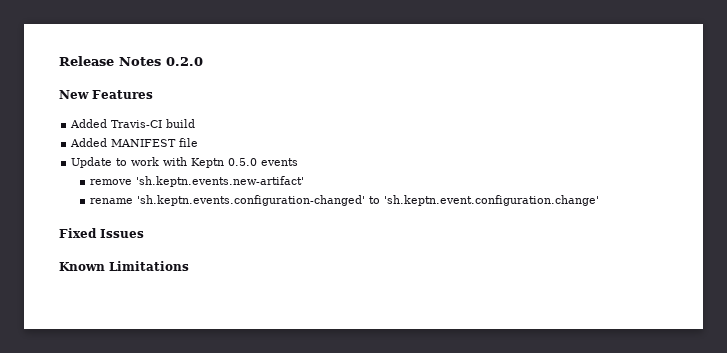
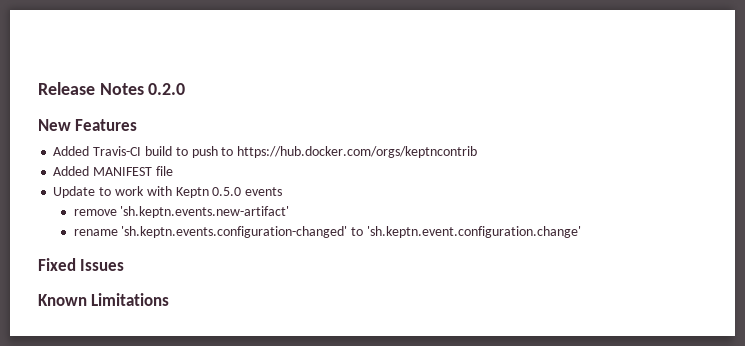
(196, 123) none -> [175,146,478,158] to push to https://hub.docker.com/orgs/keptncontrib

